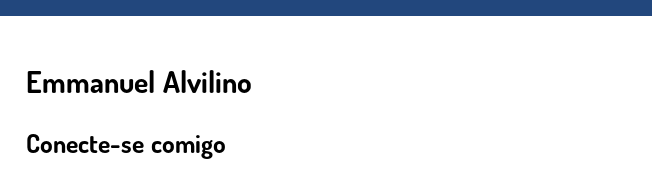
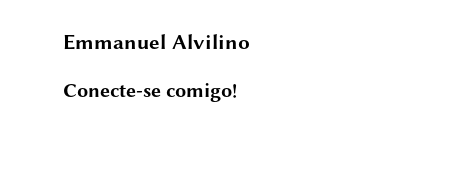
[150,135,226,159] comigo -> [166,83,238,102] comigo!

